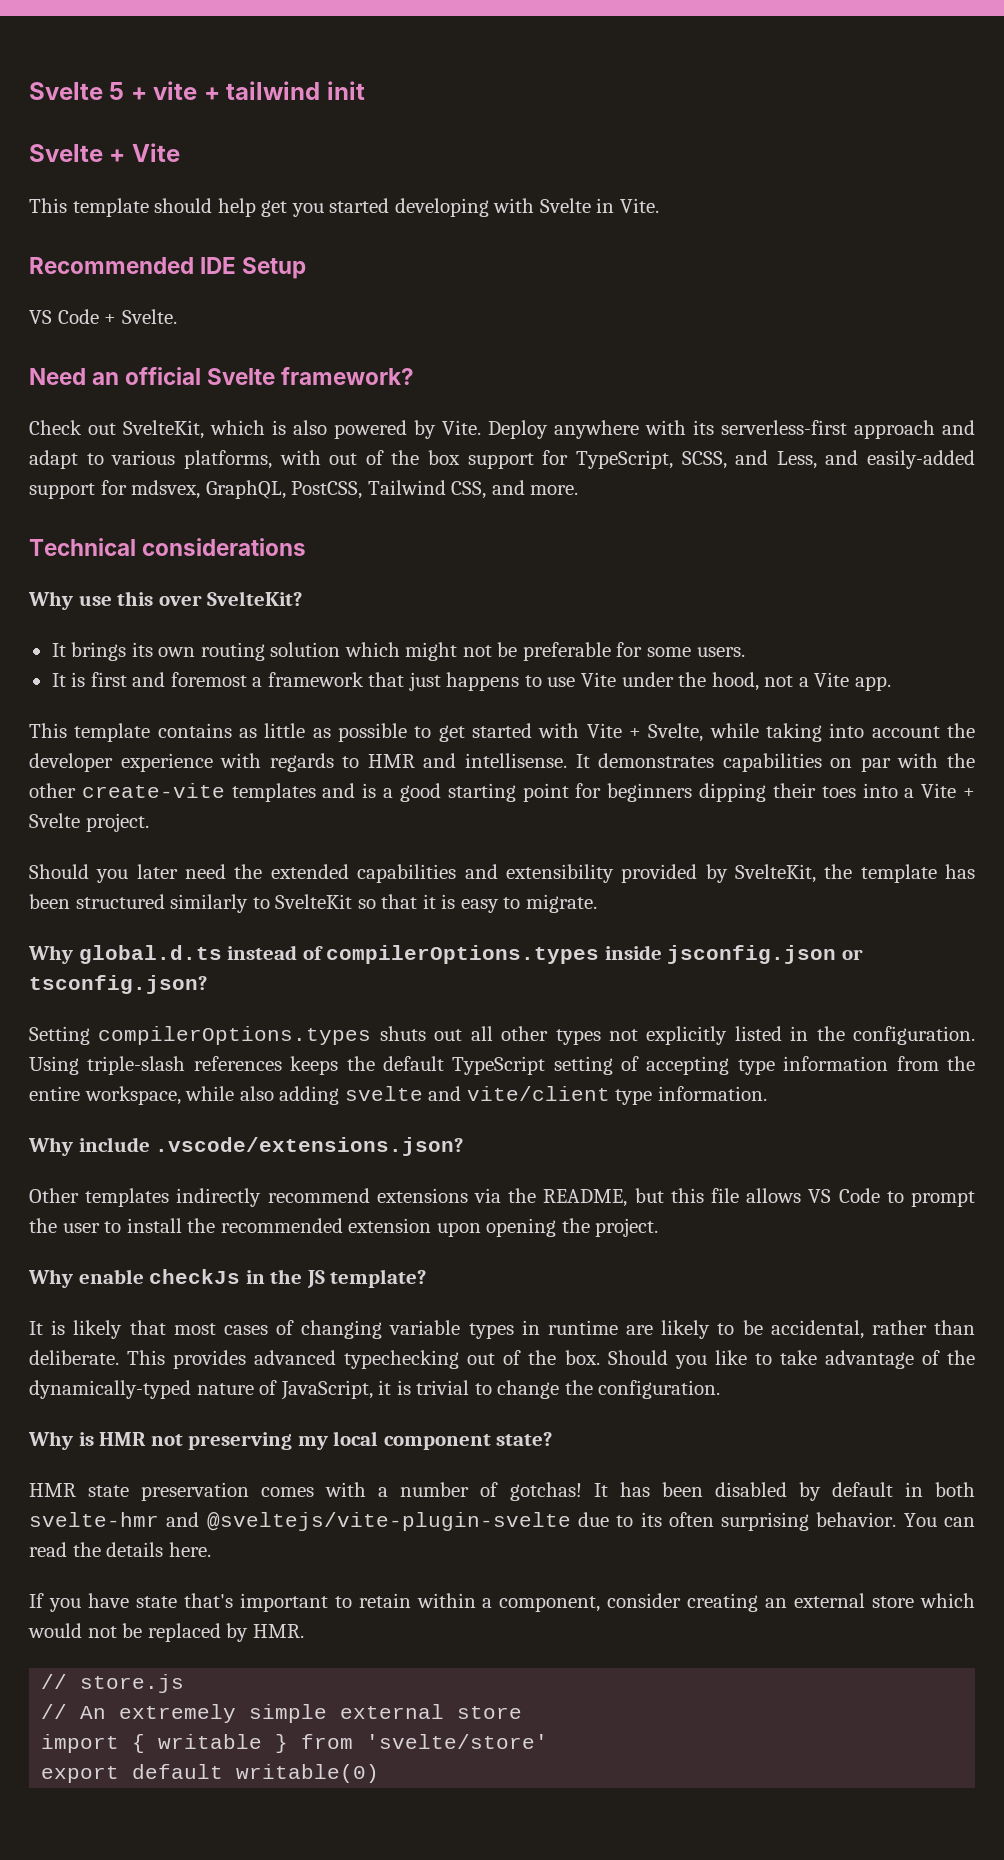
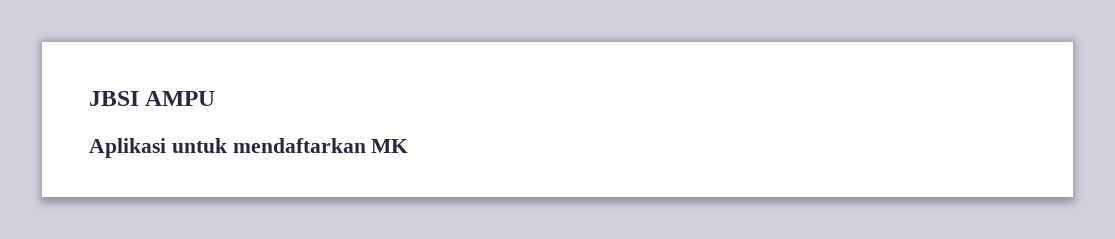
[29,81,365,100] [29,143,180,162] [29,198,659,217] [29,257,307,279] [29,309,177,324] [29,367,415,385] [29,420,975,439] [29,450,975,469] [29,480,579,499] [29,538,307,556] [28,591,303,610] [51,642,745,661] [51,672,891,691] [29,723,976,742] [29,753,975,772] [29,783,976,802] [29,813,149,832] [29,864,976,883] [29,894,597,913] [28,945,863,964] [29,975,207,994] [29,1026,975,1045] [29,1056,975,1075] [29,1086,767,1105] [28,1137,464,1156] [29,1188,976,1207] [29,1218,659,1237] [28,1269,427,1288] [29,1320,975,1339] [29,1350,975,1369] [29,1380,721,1400] [28,1431,553,1450] [29,1482,975,1501] [29,1512,975,1531] [29,1542,211,1557] [29,1593,975,1612] [28,1623,304,1642] [41,1674,185,1693] [41,1704,523,1723] [41,1734,549,1753] [41,1764,380,1783] Svelte 5 + vite + tailwind init // Svelte + Vite // This template should help get you started developing with Svelte in Vite. // Recommended IDE Setup // VS Code + Svelte. // Need an official Svelte framework? // Check out SvelteKit, which is also powered by Vite. Deploy anywhere with its serverless-first approach and adapt to various platforms, with out of the box support for TypeScript, SCSS, and Less, and easily-added support for mdsvex, GraphQL, PostCSS, Tailwind CSS, and more. // Technical considerations // Why use this over SvelteKit? // It brings its own routing solution which might not be preferable for some users. // It is first and foremost a framework that just happens to use Vite under the hood, not a Vite app. // This template contains as little as possible to get started with Vite + Svelte, while taking into account the developer experience with regards to HMR and intellisense. It demonstrates capabilities on par with the other create-vite templates and is a good starting point for beginners dipping their toes into a Vite + Svelte project. // Should you later need the extended capabilities and extensibility provided by SvelteKit, the template has been structured similarly to SvelteKit so that it is easy to migrate. // Why global.d.ts instead of compilerOptions.types inside jsconfig.json or tsconfig.json? // Setting compilerOptions.types shuts out all other types not explicitly listed in the configuration. Using triple-slash references keeps the default TypeScript setting of accepting type information from the entire workspace, while also adding svelte and vite/client type information. // Why include .vscode/extensions.json? // Other templates indirectly recommend extensions via the README, but this file allows VS Code to prompt the user to install the recommended extension upon opening the project. // Why enable checkJs in the JS template? // It is likely that most cases of changing variable types in runtime are likely to be accidental, rather than deliberate. This provides advanced typechecking out of the box. Should you like to take advantage of the dynamically-typed nature of JavaScript, it is trivial to change the configuration. // Why is HMR not preserving my local component state? // HMR state preservation comes with a number of gotchas! It has been disabled by default in both svelte-hmr and @sveltejs/vite-plugin-svelte due to its often surprising behavior. You can read the details here. // If you have state that's important to retain within a component, consider creating an external store which would not be replaced by HMR. // // store.js // // An extremely simple external store // import { writable } from 'svelte/store' // export default writable(0) -> [89,91,216,106] [89,138,409,158] JBSI AMPU // Aplikasi untuk mendaftarkan MK

